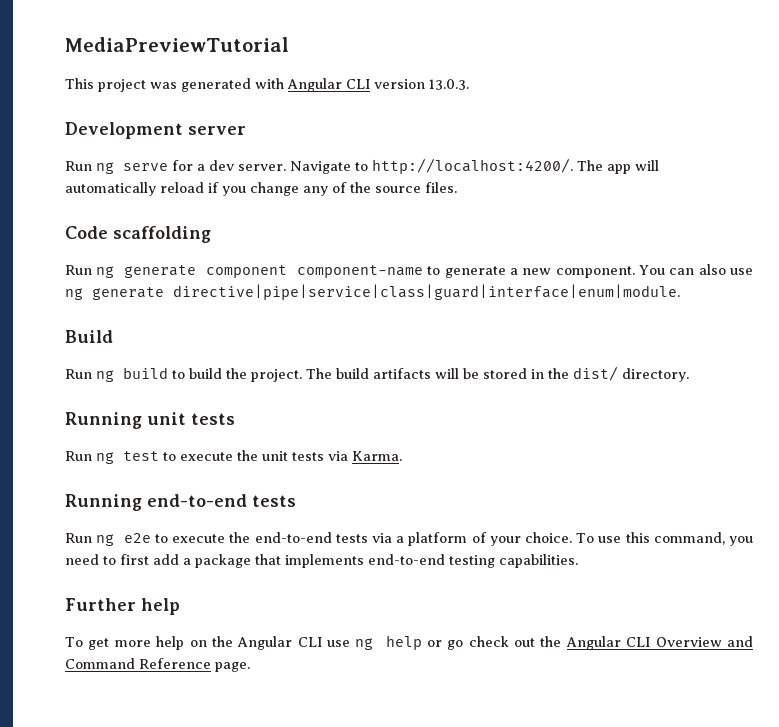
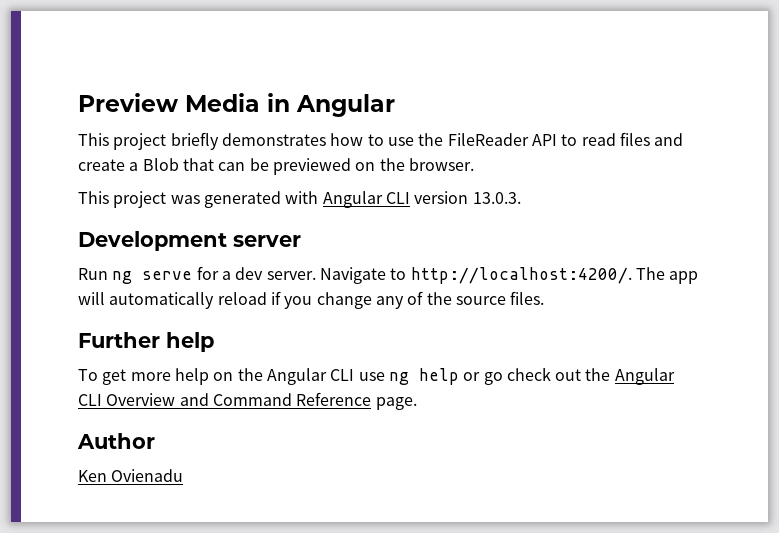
[65,37,289,52] MediaPreviewTutorial -> [78,93,395,117] [78,132,684,150] [78,158,474,175] Preview Media in Angular // This project briefly demonstrates how to use the FileReader API to read files and create a Blob that can be previewed on the browser.
[65,226,211,243] [65,264,753,278] [65,284,680,300] [65,330,113,343] [65,366,689,382] [65,412,235,429] [65,450,402,464] [65,494,296,511] [65,532,754,546] [65,554,578,568] // Code scaffolding // Run ng generate component component-name to generate a new component. You can also use ng generate directive|pipe|service|class|guard|interface|enum|module. // Build // Run ng build to build the project. The build artifacts will be stored in the dist/ directory. // Running unit tests // Run ng test to execute the unit tests via Karma. // Running end-to-end tests // Run ng e2e to execute the end-to-end tests via a platform of your choice. To use this command, you need to first add a package that implements end-to-end testing capabilities. -> (545, 298) none
(250, 667) none -> [77,433,155,449] [78,469,184,482] // Author // Ken Ovienadu

